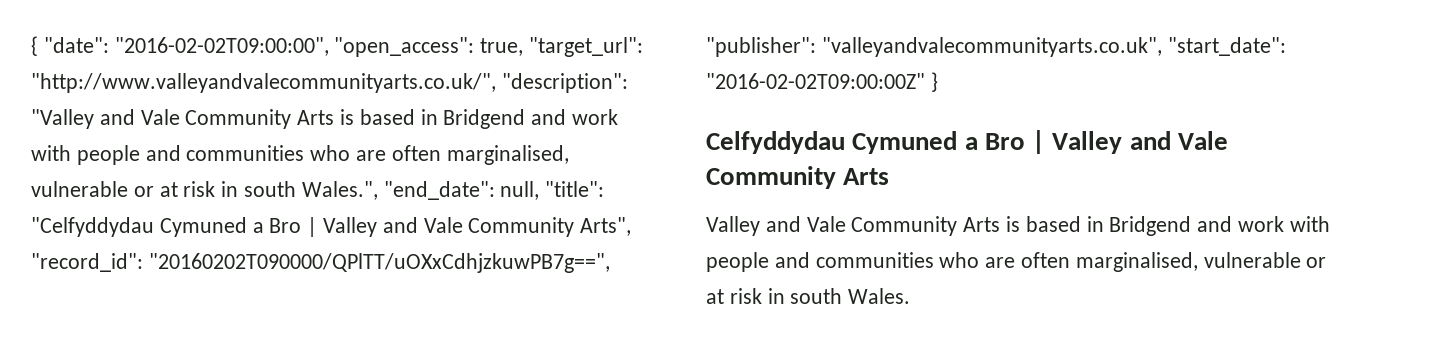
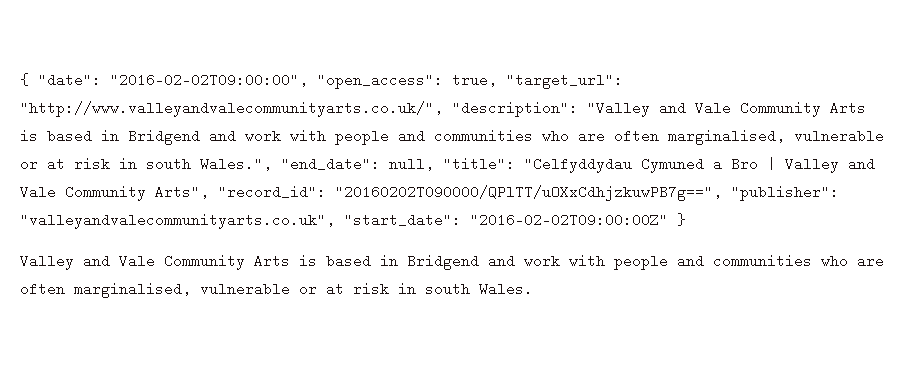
[706,130,1229,154] [706,166,890,189] // Celfyddydau Cymuned a Bro | Valley and Vale Community Arts -> (686, 219) none

